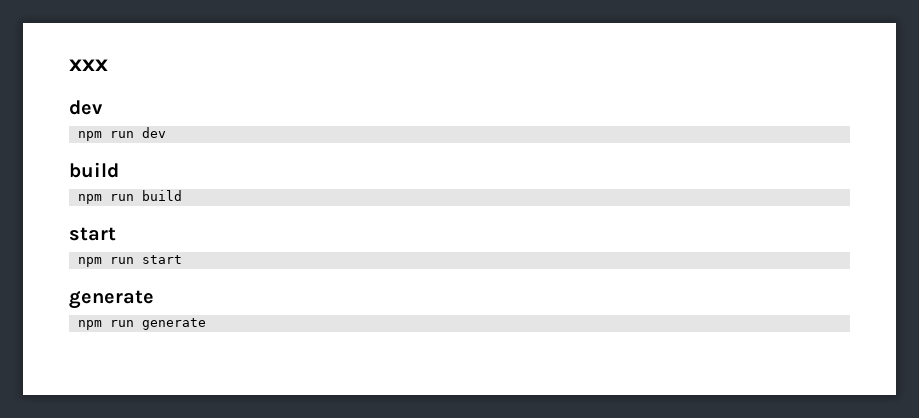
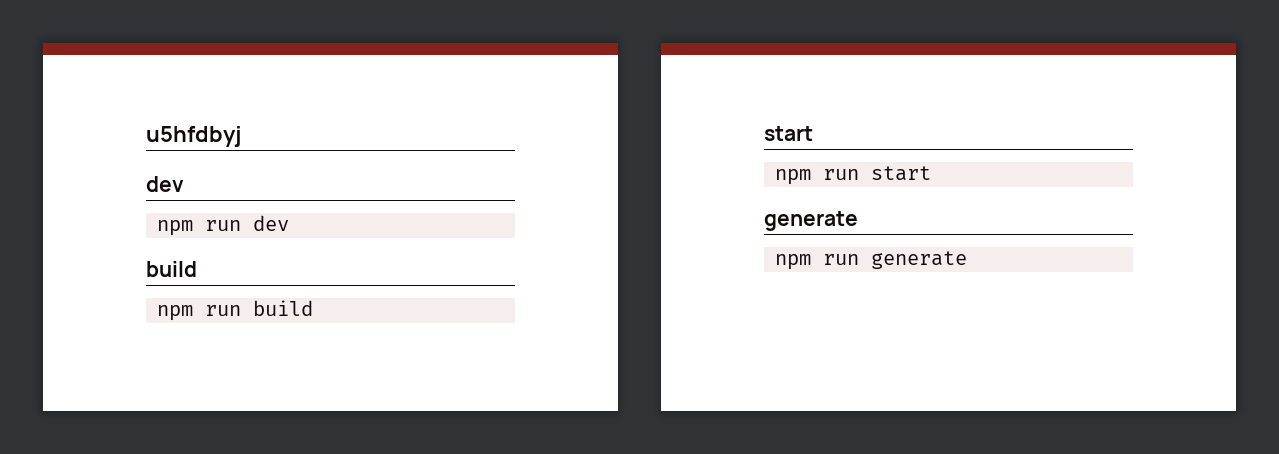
[69,59,108,71] xxx -> [146,126,241,147] u5hfdbyj

